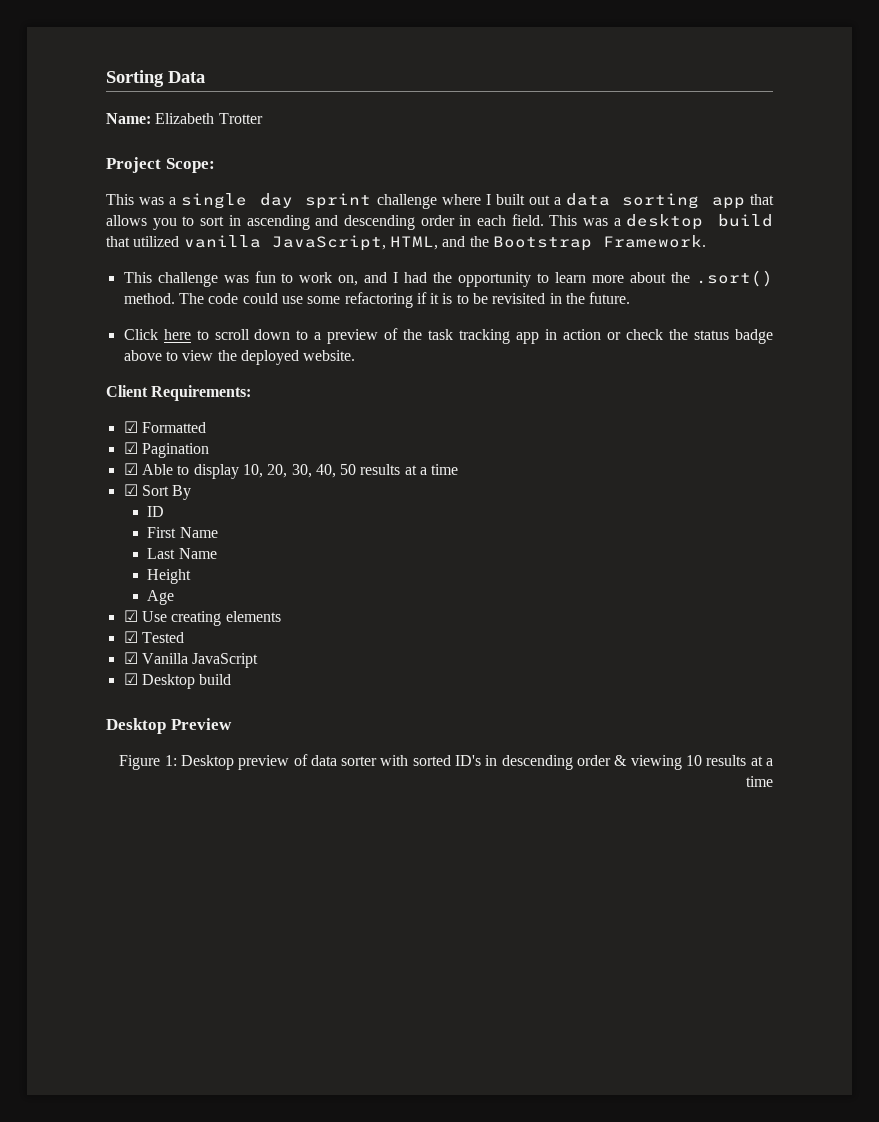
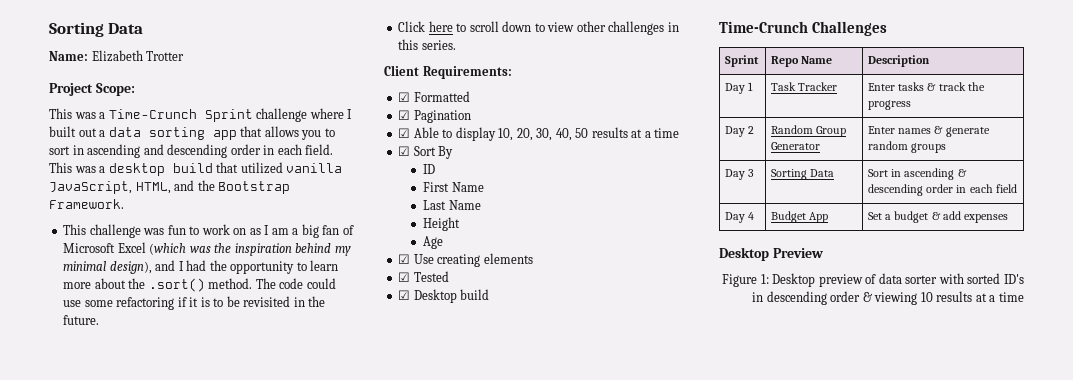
[181,193,372,209] single day sprint -> [108,109,253,122] Time-Crunch Sprint
[338,275,359,286] on, -> [233,224,354,238] [63,242,351,256] [63,261,152,274] on as I am a big fan of Microsoft Excel (which was the inspiration behind my minimal design),
[314,328,773,344] [123,350,356,365] a preview of the task tracking app in action or check the status badge above to view the deployed website. -> [547,21,679,35] [398,39,456,50] view other challenges in this series.
[123,652,259,668] // ☑ Vanilla JavaScript -> (449, 276) none
(232, 679) none -> [719,21,888,36] [725,55,760,67] [771,56,833,67] [868,55,931,67] [725,82,754,94] [771,82,838,91] [868,82,985,91] [868,100,912,110] [725,126,755,137] [771,125,847,137] [771,142,821,150] [868,126,990,137] [868,141,947,153] [725,169,755,180] [771,169,835,180] [868,168,967,180] [868,184,1017,196] [725,212,755,223] [771,211,829,223] [868,211,1008,223] // Time-Crunch Challenges // Sprint | Repo Name | Description // Day 1 | Task Tracker | Enter tasks & track the progress // Day 2 | Random Group Generator | Enter names & generate random groups // Day 3 | Sorting Data | Sort in ascending & descending order in each field // Day 4 | Budget App | Set a budget & add expenses

